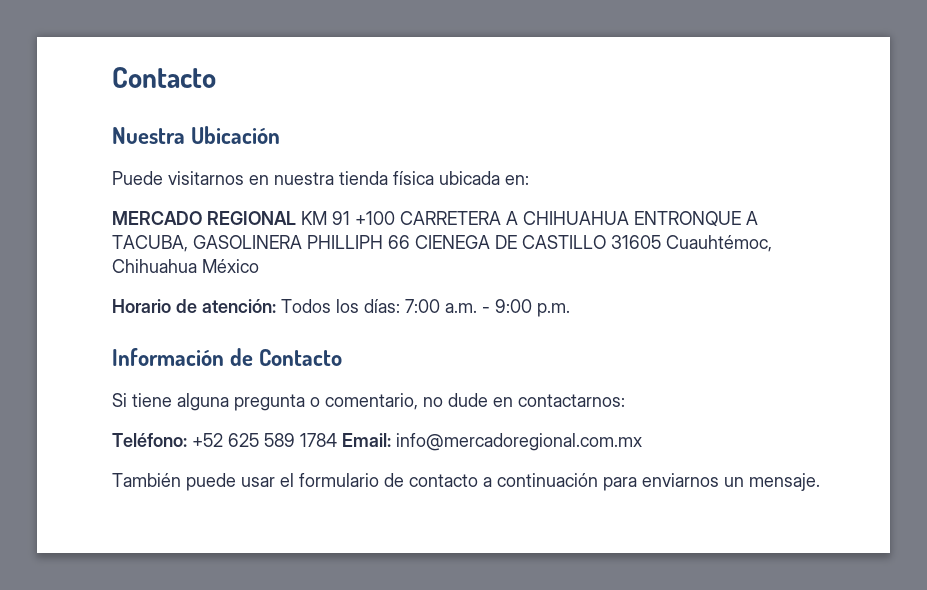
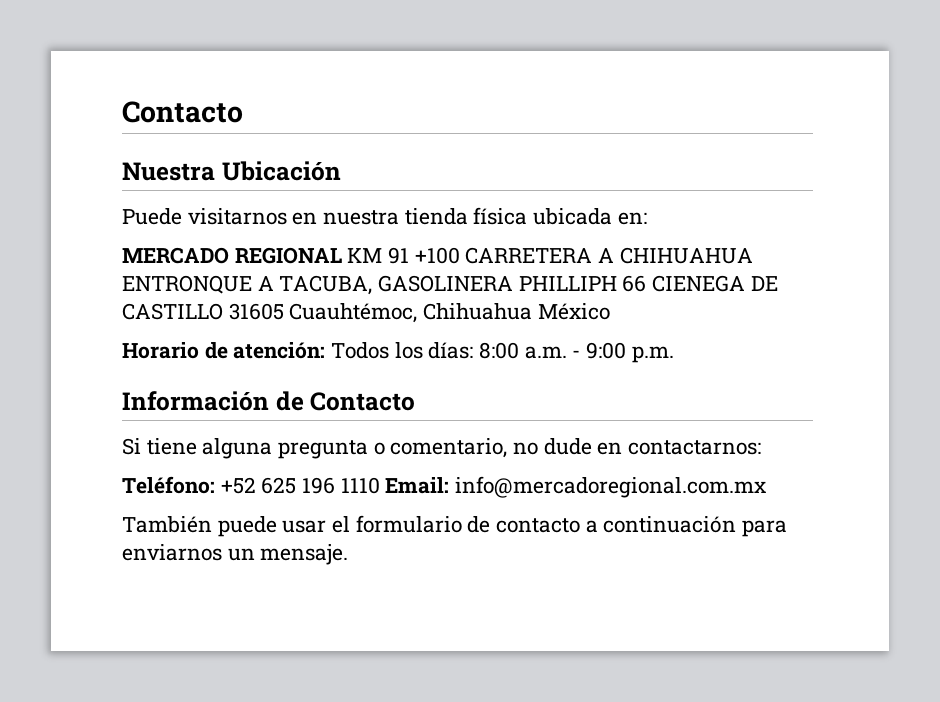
[405,299,440,313] 7:00 -> [479,342,520,359] 8:00
[264,433,337,447] 589 1784 -> [302,477,380,494] 196 1110

